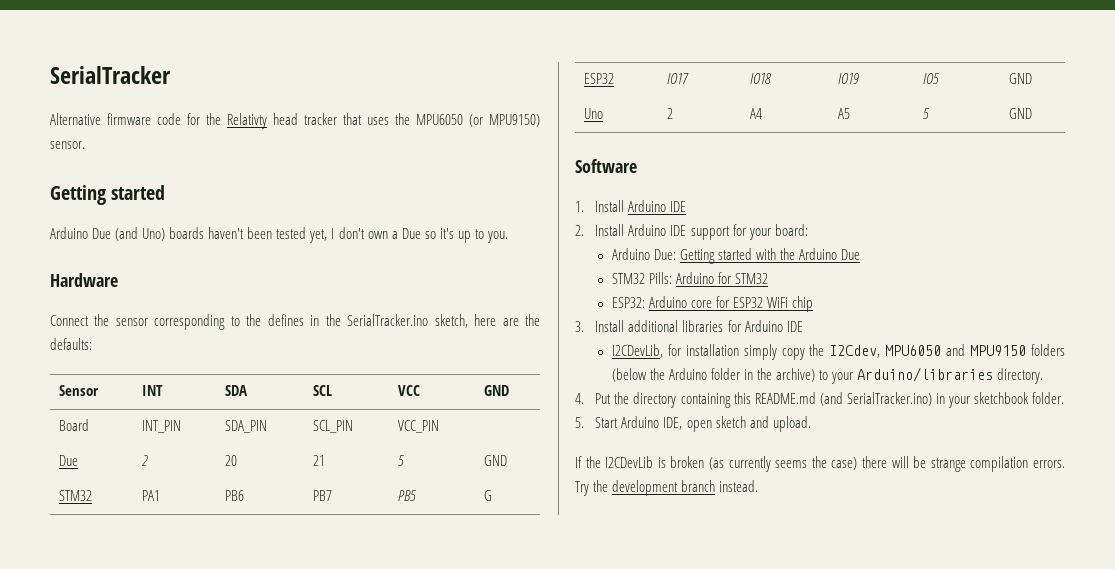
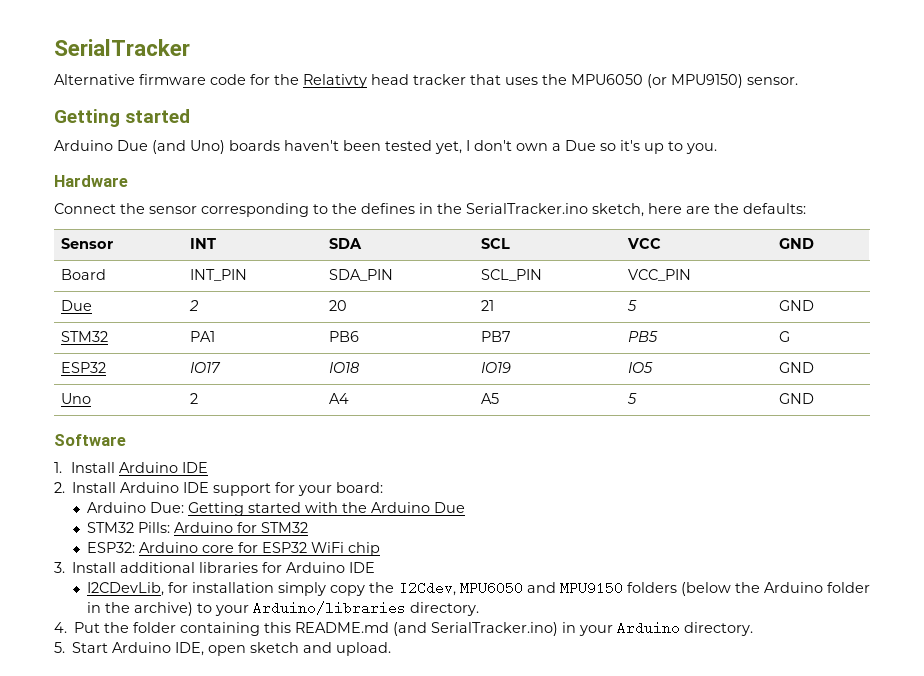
[633,392,677,408] directory -> [133,622,177,633] folder
[973,392,1064,404] sketchbook folder. -> [617,621,754,636] Arduino directory.
[575,456,1065,472] [575,480,759,496] // If the I2CDevLib is broken (as currently seems the case) there will be strange compilation errors. Try the development branch instead. -> (392, 649) none

